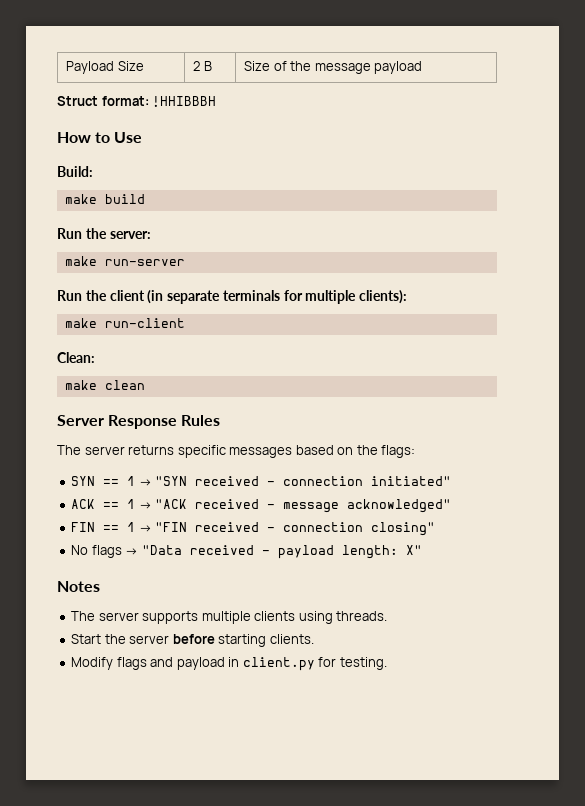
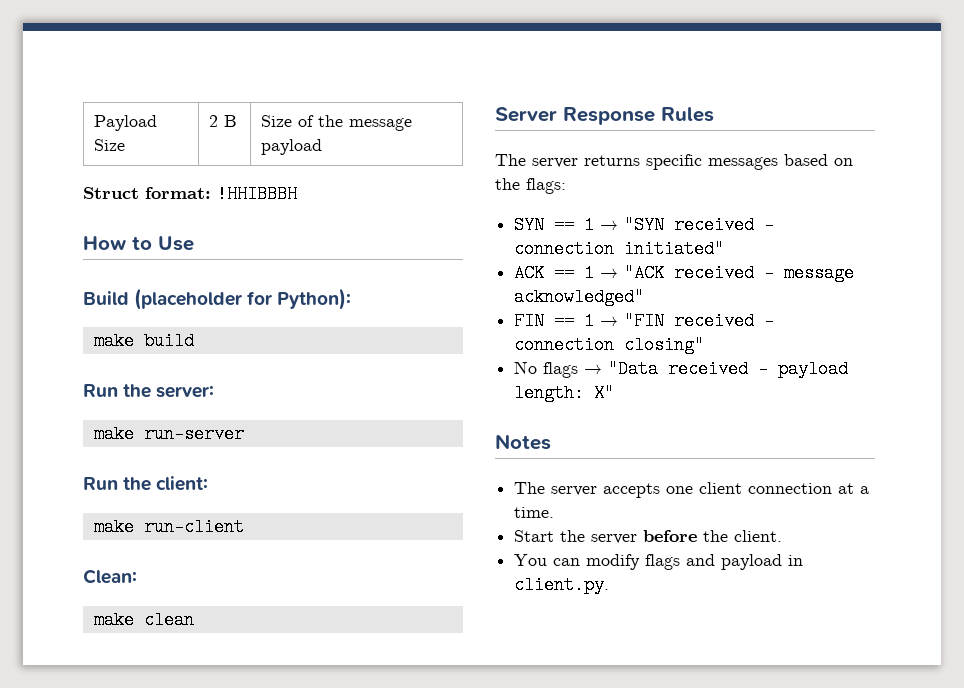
[57,166,93,177] Build: -> [83,288,352,310] Build (placeholder for Python):
[109,290,408,304] client (in separate terminals for multiple clients): -> [156,476,209,491] client:
[142,611,388,624] supports multiple clients using threads. -> [603,482,870,498] [514,507,555,518] accepts one client connection at a time.
[218,634,314,647] [71,657,114,670] starting clients. // Modify -> [703,530,783,542] [514,554,641,570] the client. // You can modify
[242,657,387,671] client.py for testing. -> [514,576,610,594] client.py.

